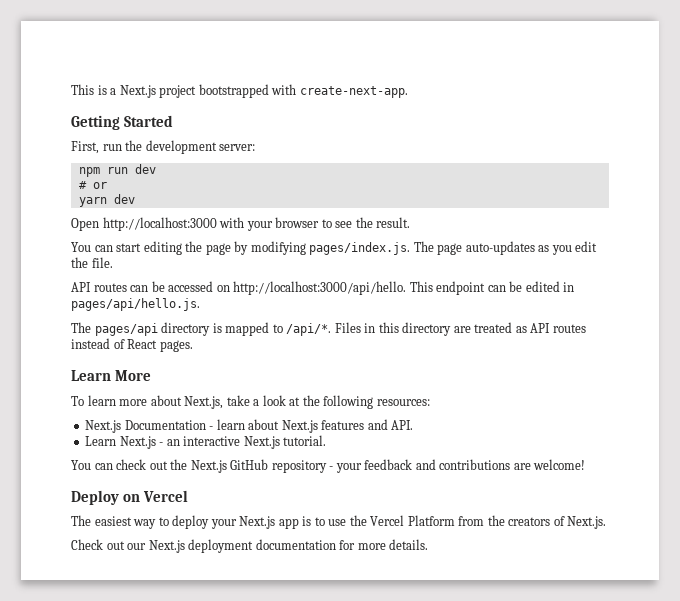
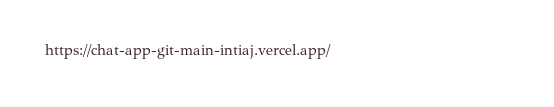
[71,84,408,98] [71,115,173,130] [71,140,256,154] [78,164,156,177] [78,181,107,189] [78,194,135,207] [71,217,411,231] [71,241,598,255] [71,257,113,268] [71,281,575,295] [71,298,200,311] [71,322,586,336] [71,338,193,352] [71,370,151,381] [71,395,430,409] [85,419,414,433] [85,435,327,449] [71,459,586,473] [71,490,188,505] [71,515,607,529] [71,539,429,553] This is a Next.js project bootstrapped with create-next-app. // Getting Started // First, run the development server: // npm run dev // # or // yarn dev // Open http://localhost:3000 with your browser to see the result. // You can start editing the page by modifying pages/index.js. The page auto-updates as you edit the file. // API routes can be accessed on http://localhost:3000/api/hello. This endpoint can be edited in pages/api/hello.js. // The pages/api directory is mapped to /api/*. Files in this directory are treated as API routes instead of React pages. // Learn More // To learn more about Next.js, take a look at the following resources: // Next.js Documentation - learn about Next.js features and API. // Learn Next.js - an interactive Next.js tutorial. // You can check out the Next.js GitHub repository - your feedback and contributions are welcome! // Deploy on Vercel // The easiest way to deploy your Next.js app is to use the Vercel Platform from the creators of Next.js. // Check out our Next.js deployment documentation for more details. -> [45,44,331,59] https://chat-app-git-main-intiaj.vercel.app/

